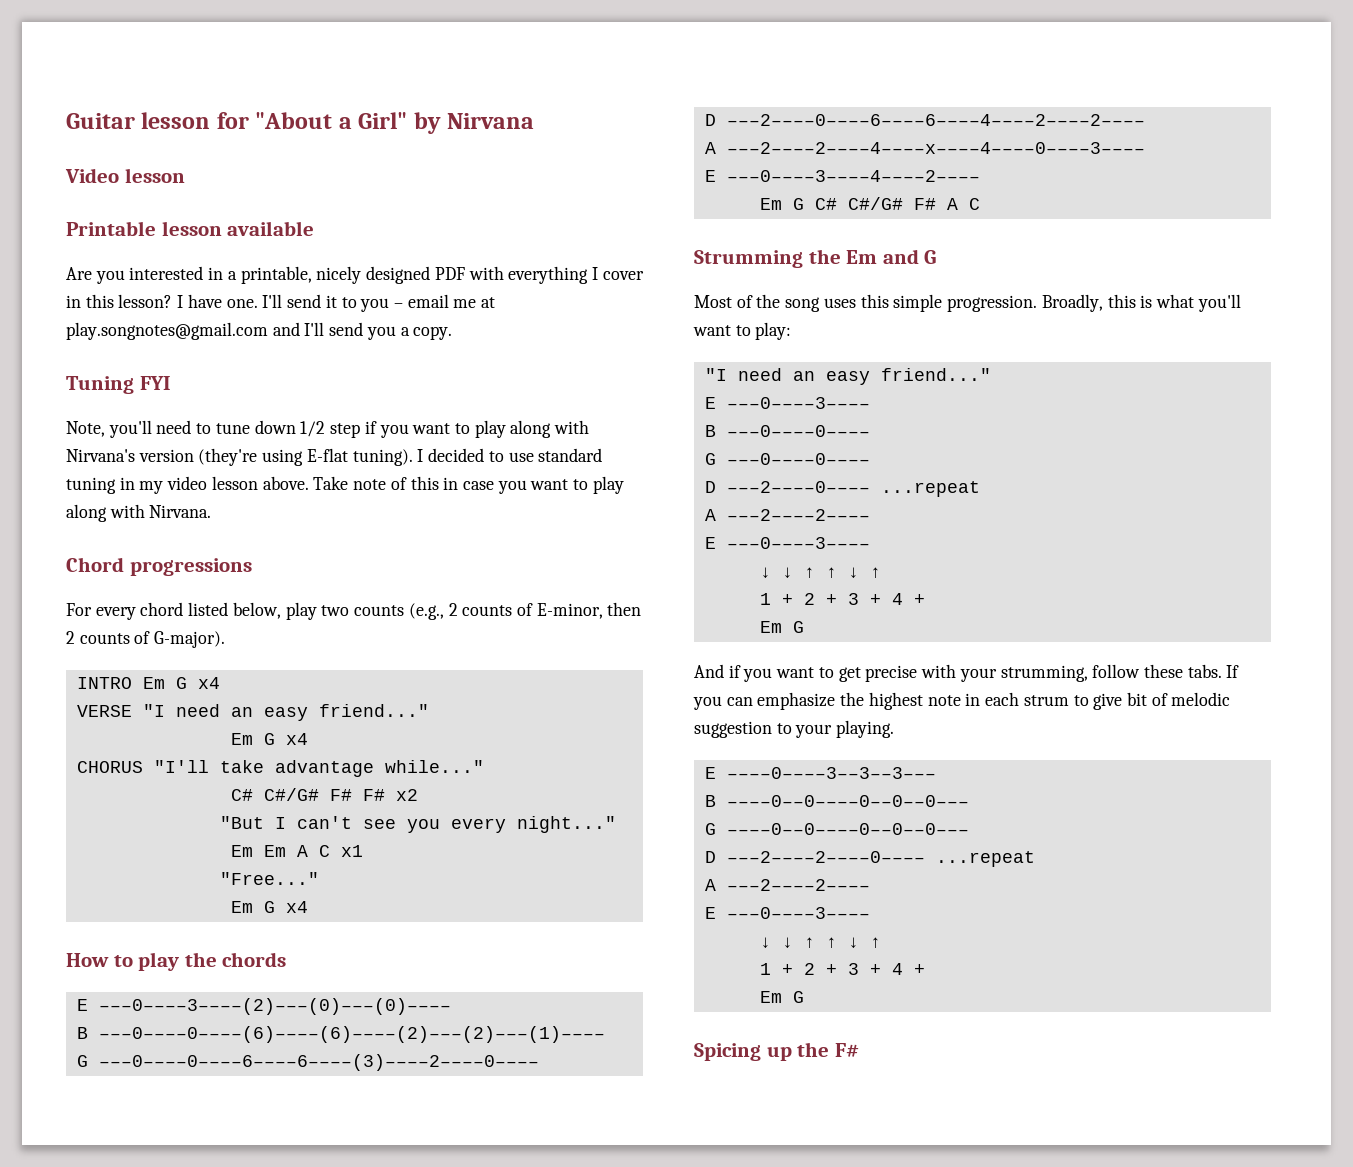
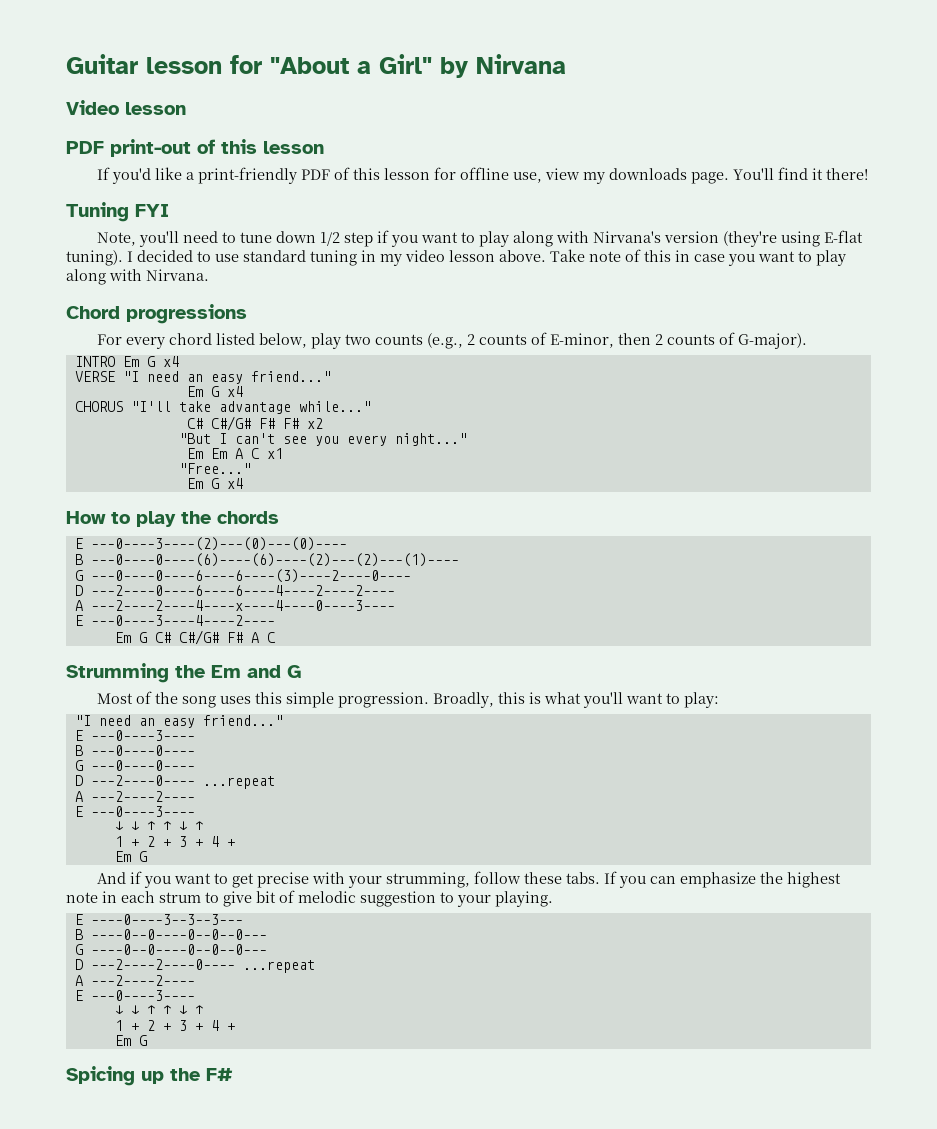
[66,221,315,236] [66,266,644,284] [66,294,496,312] [66,322,453,340] Printable lesson available // Are you interested in a printable, nicely designed PDF with everything I cover in this lesson? I have one. I'll send it to you – email me at play.songnotes@gmail.com and I'll send you a copy. -> [66,139,324,157] [96,167,868,184] PDF print-out of this lesson // If you'd like a print-friendly PDF of this lesson for offline use, view my downloads page. You'll find it there!

